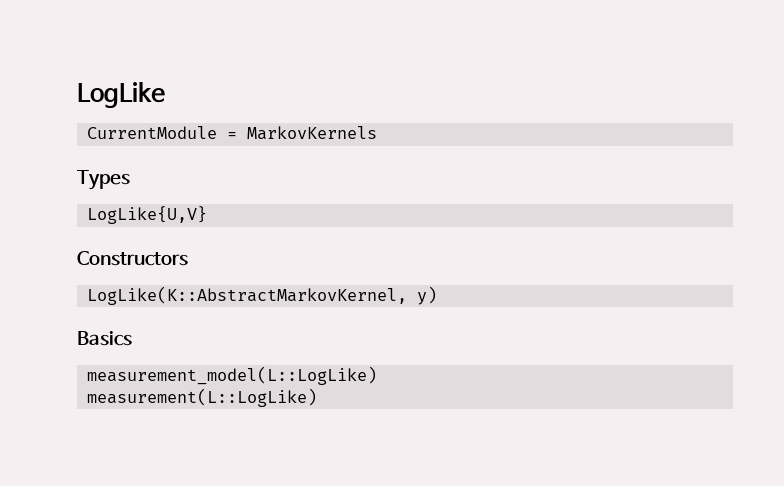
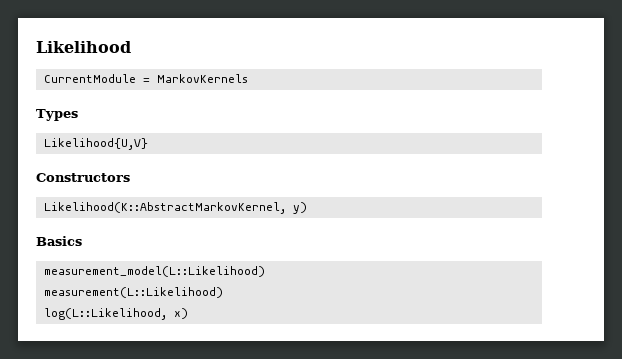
[77,82,165,108] LogLike -> [36,41,131,53] Likelihood
[86,206,207,224] LogLike{U,V} -> [43,138,148,150] Likelihood{U,V}
[86,286,407,305] LogLike(K::AbstractMarkovKernel, -> [43,202,286,214] Likelihood(K::AbstractMarkovKernel,
[86,366,377,385] [86,388,317,407] measurement_model(L::LogLike) // measurement(L::LogLike) -> [43,266,265,277] [43,287,223,298] [43,308,188,320] measurement_model(L::Likelihood) // measurement(L::Likelihood) // log(L::Likelihood, x)

